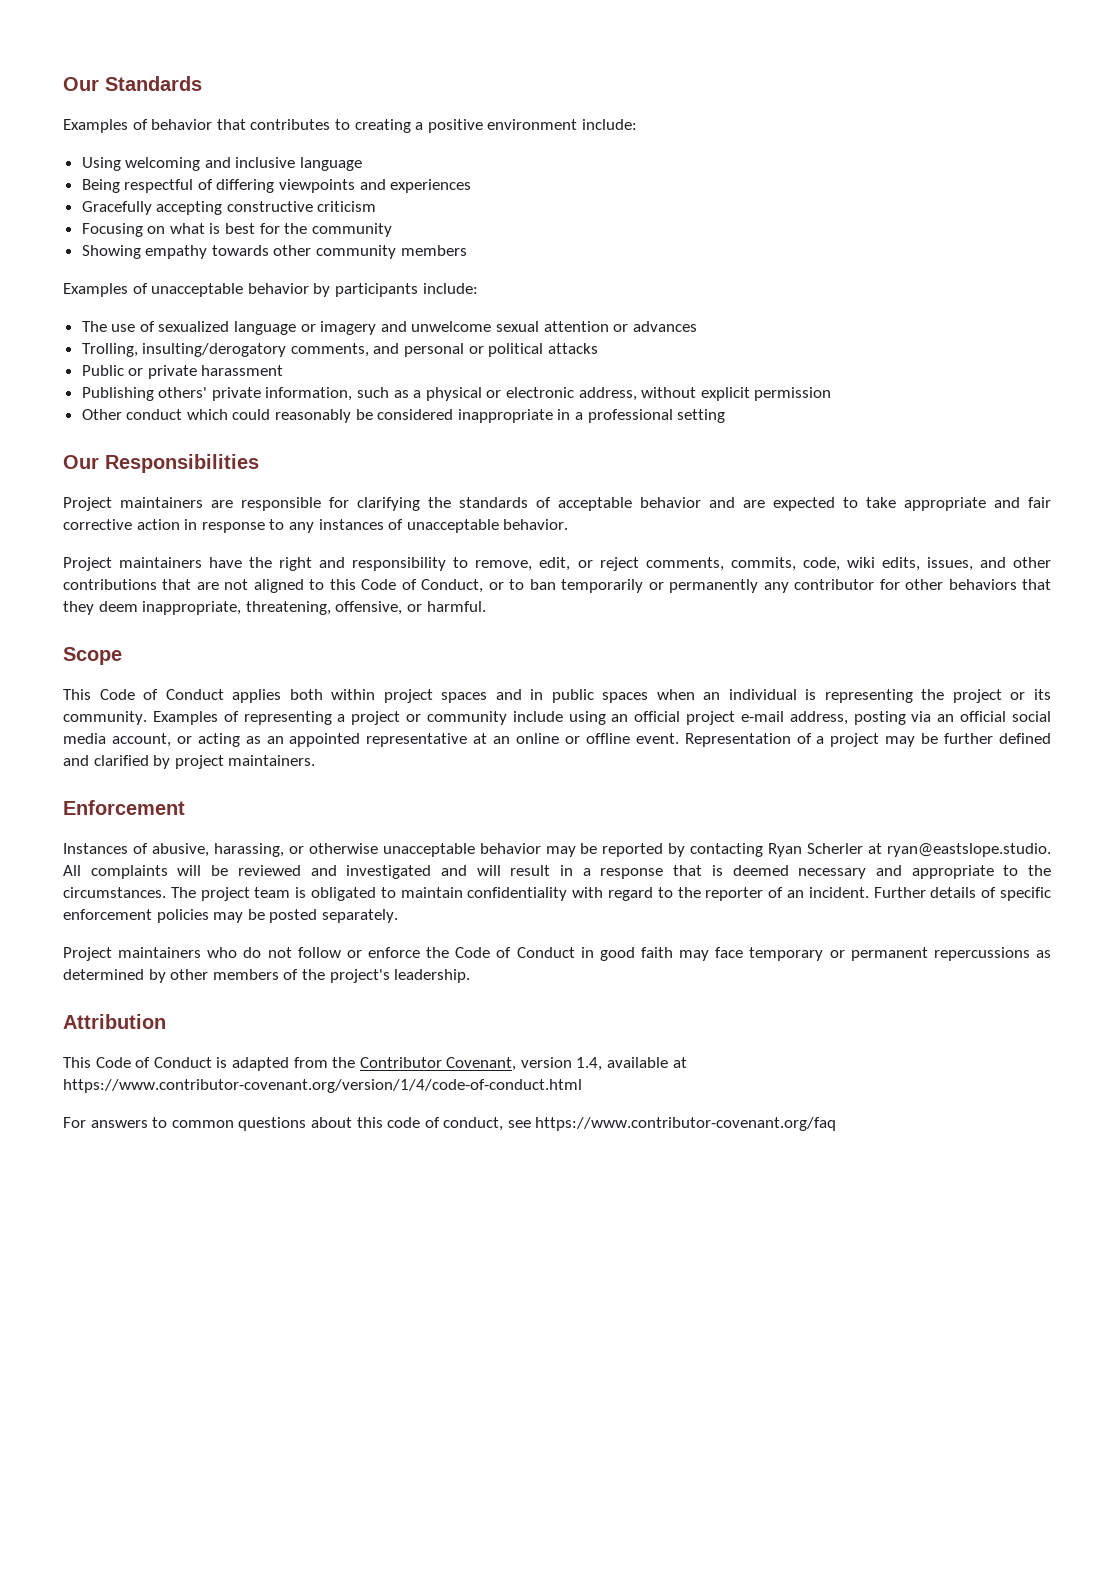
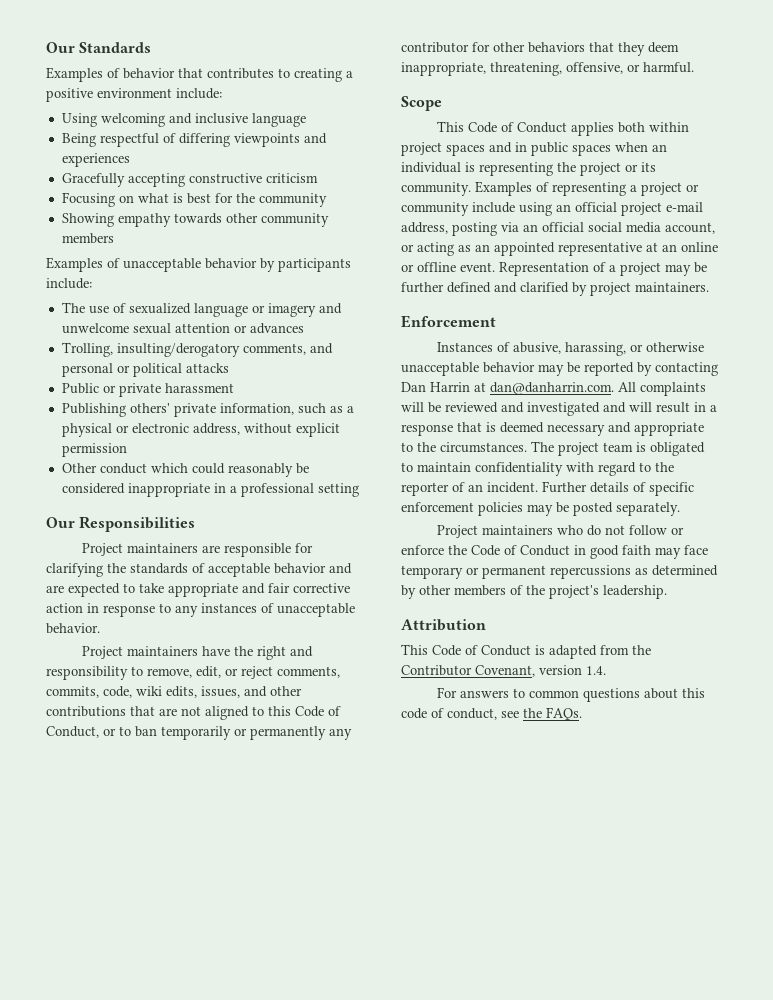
[768,843,1051,857] Ryan Scherler at ryan@eastslope.studio. -> [401,382,614,395] Dan Harrin at dan@danharrin.com.
[576,1057,687,1071] [63,1079,582,1093] 1.4, available at https://www.contributor-covenant.org/version/1/4/code-of-conduct.html -> [586,666,606,675] 1.4.
[535,1117,837,1131] https://www.contributor-covenant.org/faq -> [523,707,582,721] the FAQs.

